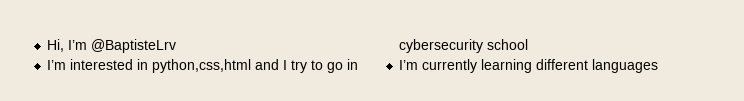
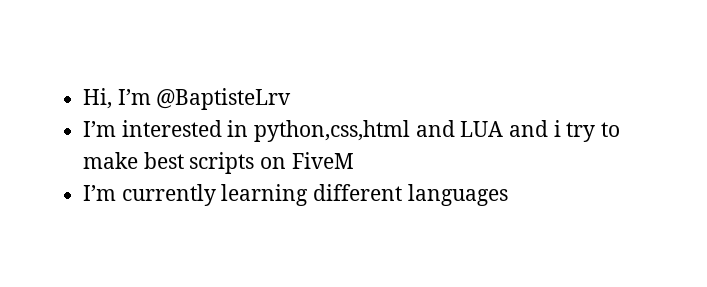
[283,59,359,73] [399,39,529,53] I try to go in cybersecurity school -> [460,120,621,142] [83,152,354,174] LUA and i try to make best scripts on FiveM

